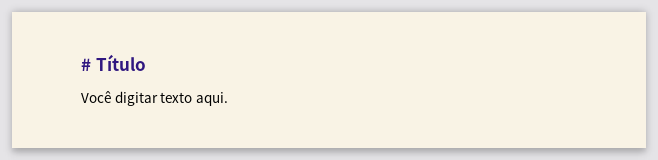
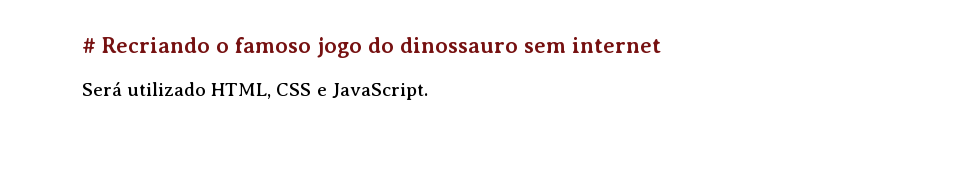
[95,54,146,71] [81,91,228,106] Título // Você digitar texto aqui. -> [102,37,661,58] [82,82,428,100] Recriando o famoso jogo do dinossauro sem internet // Será utilizado HTML, CSS e JavaScript.

